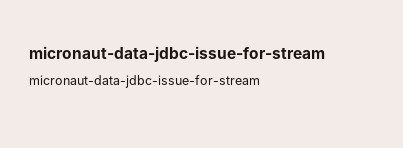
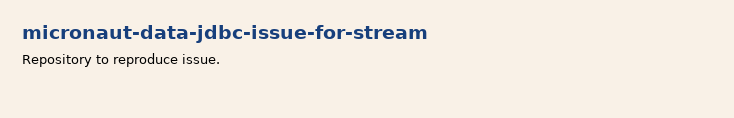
[29,75,260,88] micronaut-data-jdbc-issue-for-stream -> [22,53,220,67] Repository to reproduce issue.

